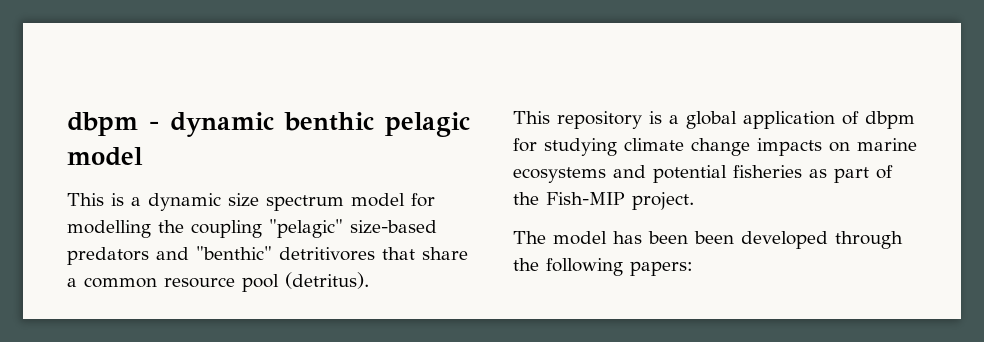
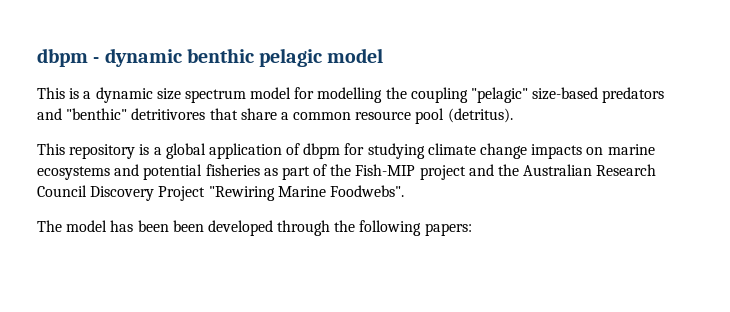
[632,192,694,210] project. -> [419,164,657,180] [37,185,404,201] project and the Australian Research Council Discovery Project "Rewiring Marine Foodwebs".

